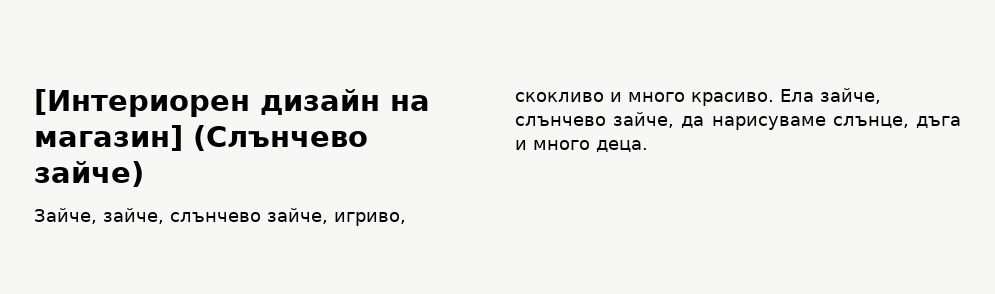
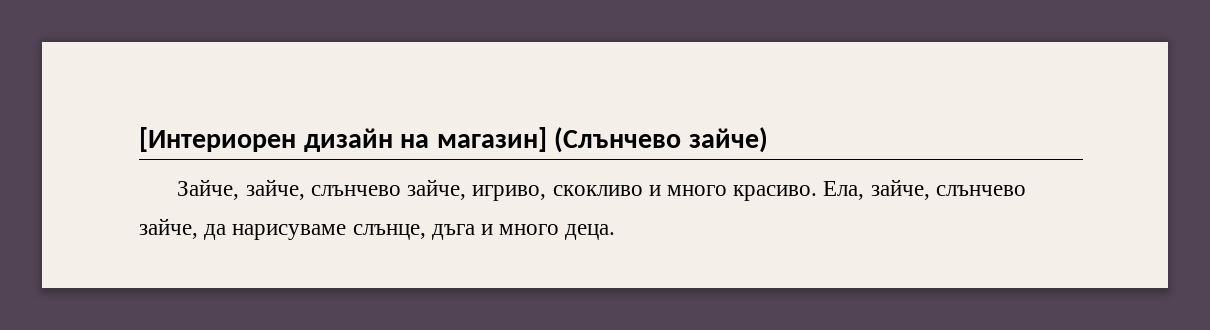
[780,89,814,102] Ела -> [823,181,865,200] Ела,

